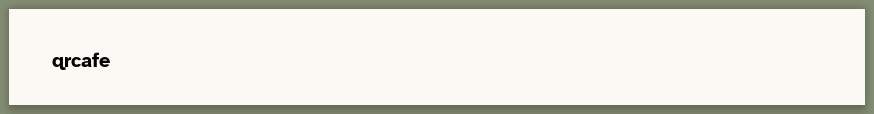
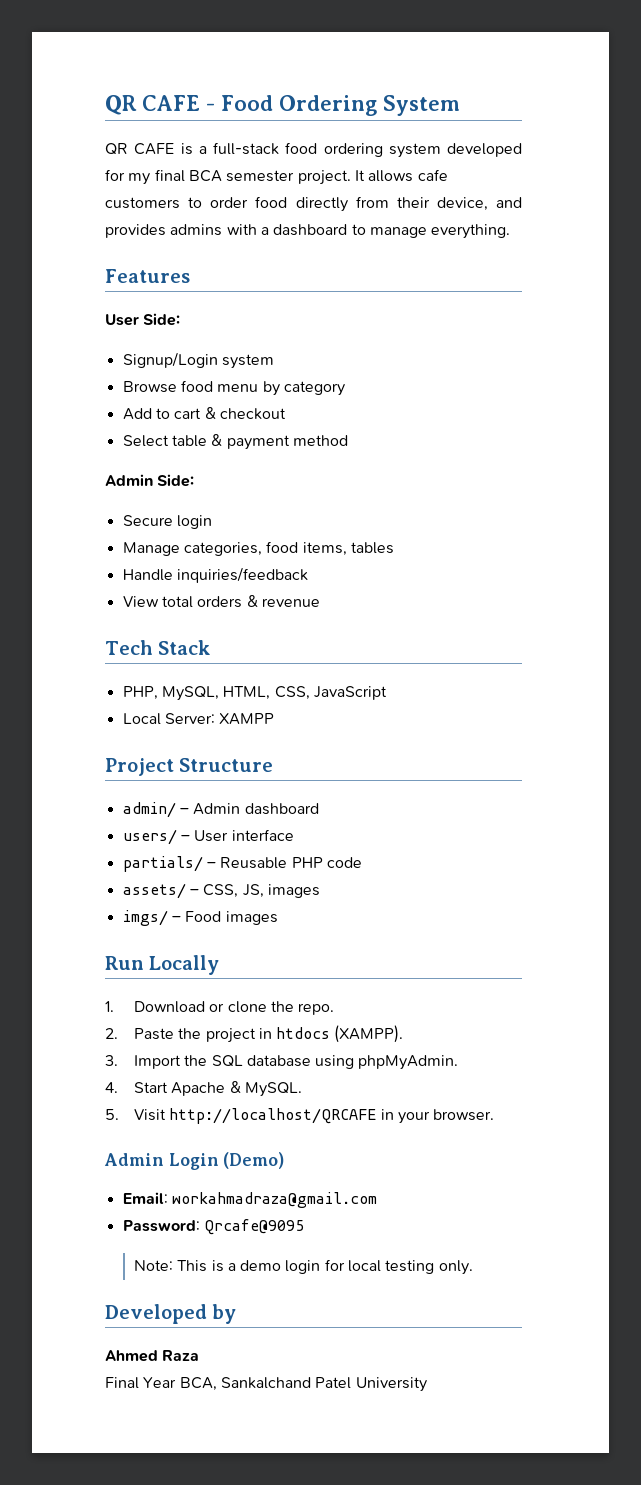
[52,52,110,70] qrcafe -> [105,95,460,116] [105,142,522,158] [105,169,448,185] [105,196,522,212] [105,224,511,239] [105,269,190,283] [105,313,181,326] [122,352,274,369] [122,380,345,396] [122,407,286,420] [122,434,348,450] [105,474,195,487] [122,515,212,529] [122,541,394,556] [122,567,308,583] [122,595,320,608] [105,640,211,655] [122,686,387,701] [122,713,275,725] [105,758,274,776] [122,802,319,818] [122,829,294,845] [122,856,362,872] [122,883,320,899] [122,910,278,926] [105,955,220,975] [105,1001,335,1015] [105,1025,404,1043] [105,1055,459,1070] [105,1081,302,1097] [105,1108,495,1124] [104,1152,285,1170] [122,1192,377,1208] [122,1219,304,1235] [133,1259,473,1275] [105,1304,237,1324] [105,1350,200,1362] [105,1377,427,1392] QR CAFE - Food Ordering System // QR CAFE is a full-stack food ordering system developed for my final BCA semester project. It allows cafe customers to order food directly from their device, and provides admins with a dashboard to manage everything. // Features // User Side: // Signup/Login system // Browse food menu by category // Add to cart & checkout // Select table & payment method // Admin Side: // Secure login // Manage categories, food items, tables // Handle inquiries/feedback // View total orders & revenue // Tech Stack // PHP, MySQL, HTML, CSS, JavaScript // Local Server: XAMPP // Project Structure // admin/ – Admin dashboard // users/ – User interface // partials/ – Reusable PHP code // assets/ – CSS, JS, images // imgs/ – Food images // Run Locally // 1. Download or clone the repo. // 2. Paste the project in htdocs (XAMPP). // 3. Import the SQL database using phpMyAdmin. // 4. Start Apache & MySQL. // 5. Visit http://localhost/QRCAFE in your browser. // Admin Login (Demo) // Email: workahmadraza@gmail.com // Password: Qrcafe@9095 // Note: This is a demo login for local testing only. // Developed by // Ahmed Raza // Final Year BCA, Sankalchand Patel University

